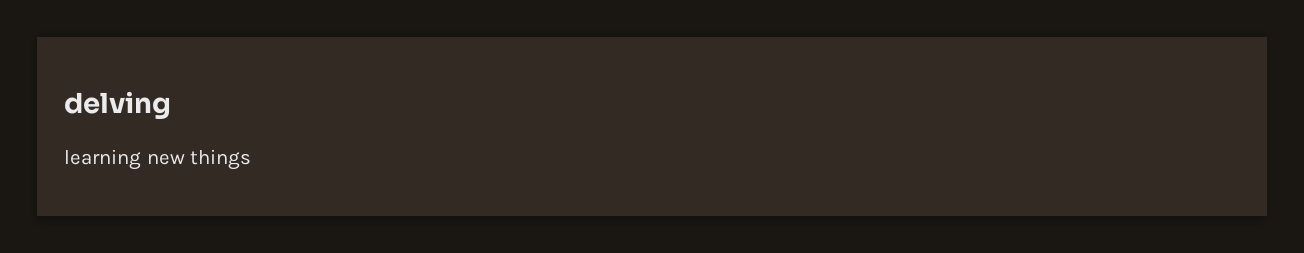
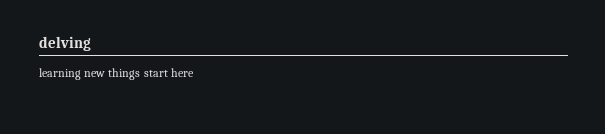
(252, 159) none -> [143,68,194,77] start here

